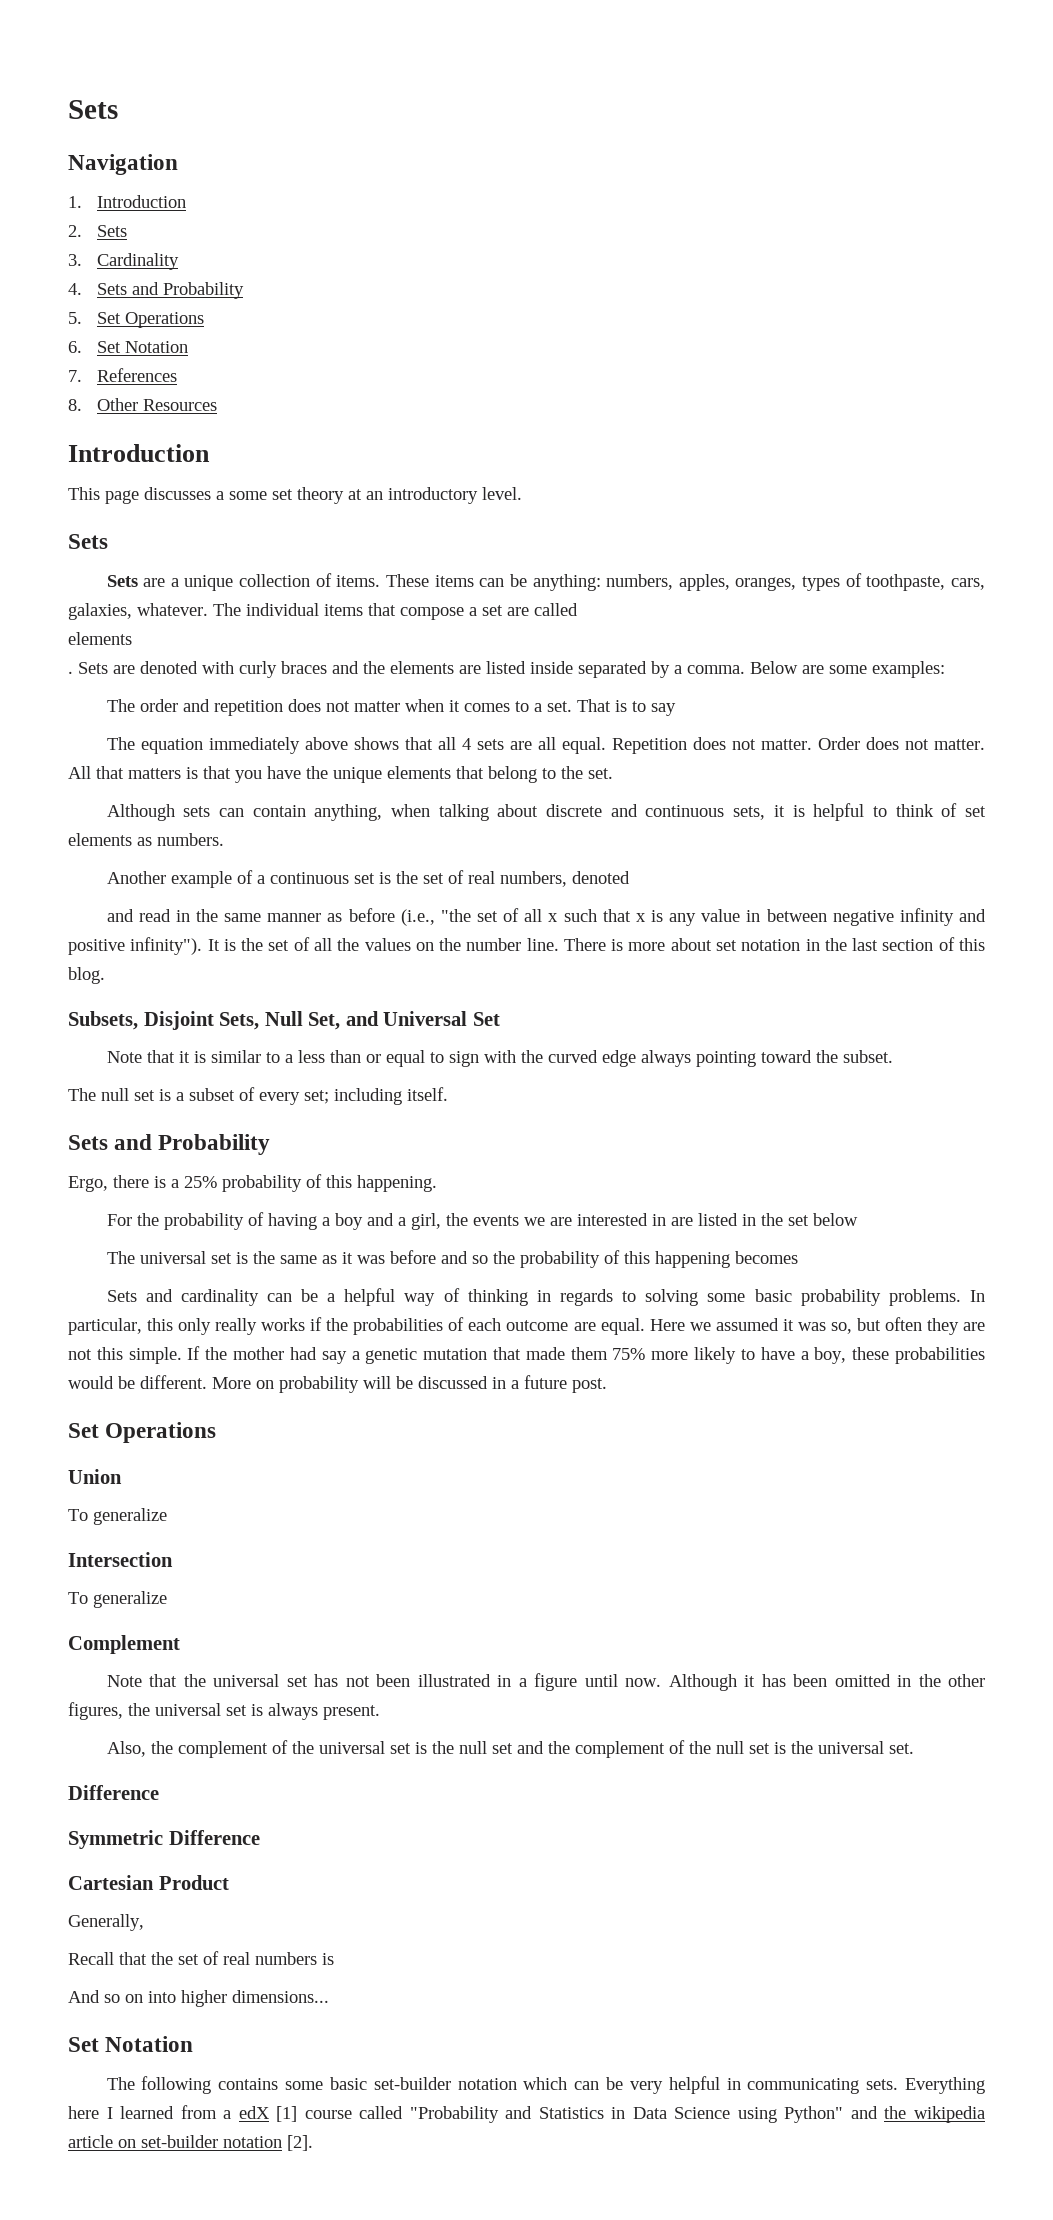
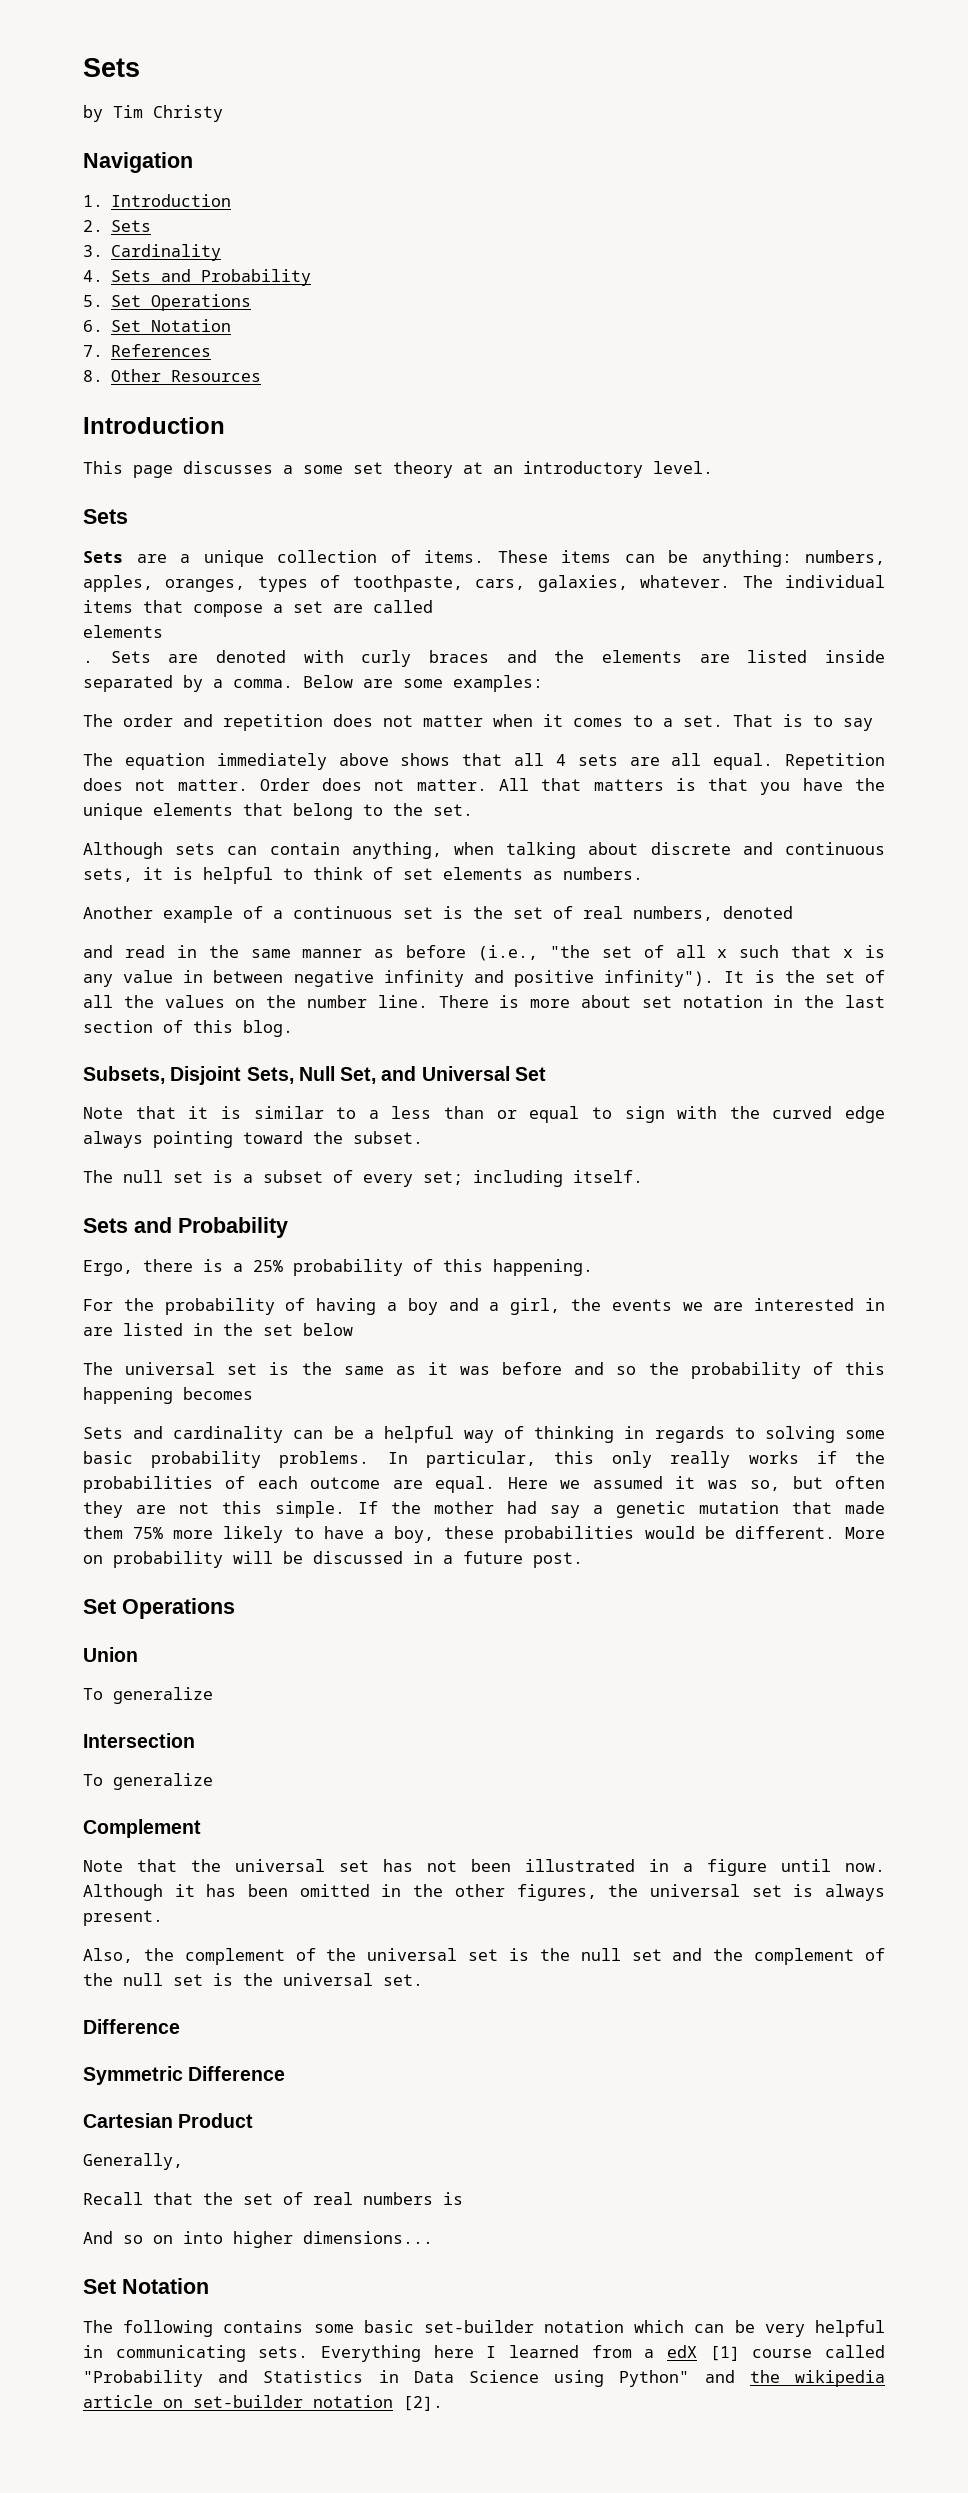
[68,100,118,119] Sets -> [83,58,140,77] [83,105,223,122] Sets // by Tim Christy

